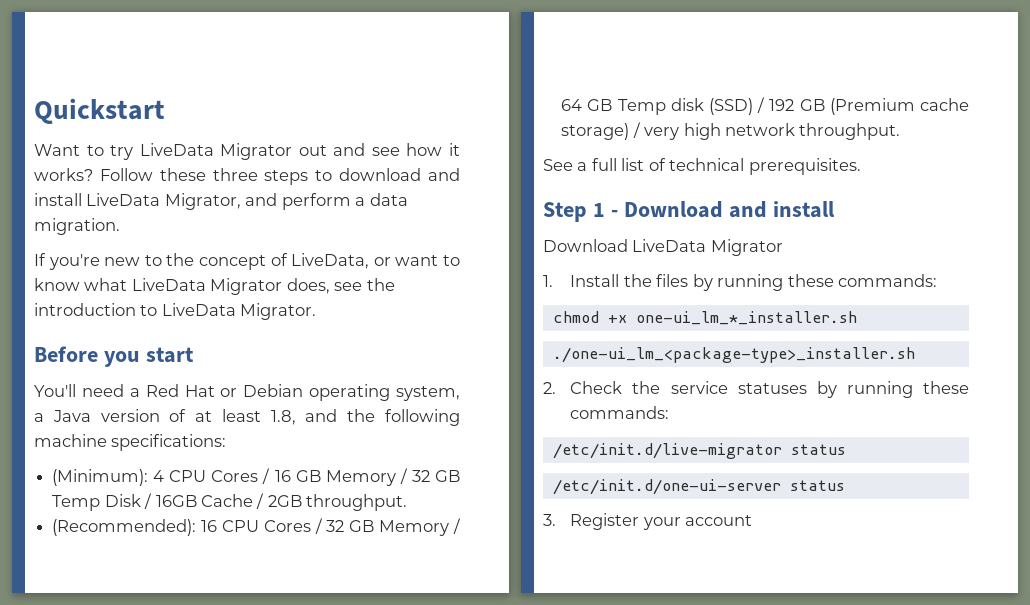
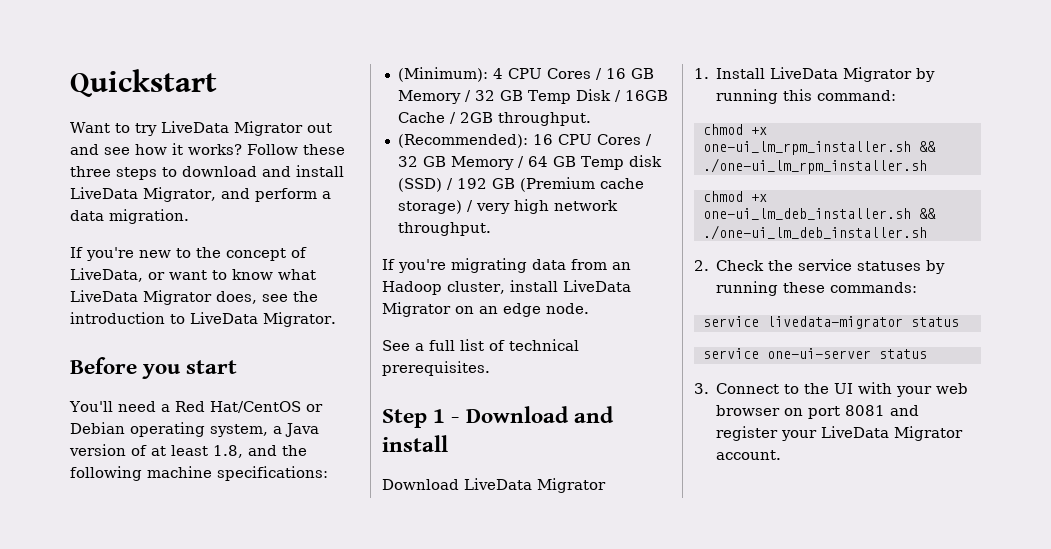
[184,385,215,397] Hat -> [209,401,301,413] Hat/CentOS
(901, 131) none -> [382,258,631,273] [382,280,631,295] [382,302,589,317] // If you're migrating data from an Hadoop cluster, install LiveData Migrator on an edge node.
[623,274,938,291] [552,311,857,325] [552,347,915,363] the files by running these commands: // chmod +x one-ui_lm_*_installer.sh // ./one-ui_lm_<package-type>_installer.sh -> [770,67,936,82] [716,89,897,104] [702,124,767,135] [702,141,936,155] [702,158,927,174] [702,191,767,202] [702,208,936,220] [702,225,927,240] LiveData Migrator by running this command: // chmod +x one-ui_lm_rpm_installer.sh && ./one-ui_lm_rpm_installer.sh // chmod +x one-ui_lm_deb_installer.sh && ./one-ui_lm_deb_installer.sh
[552,443,846,459] [552,479,781,495] /etc/init.d/live-migrator status // /etc/init.d/one-ui-server -> [702,316,959,329] [702,348,871,359] service livedata-migrator status // service one-ui-server
[570,513,753,530] Register your account -> [716,382,969,397] [716,405,920,419] [716,426,964,441] [716,450,782,460] Connect to the UI with your web browser on port 8081 and register your LiveData Migrator account.

